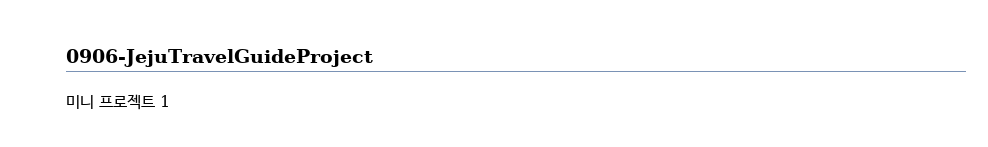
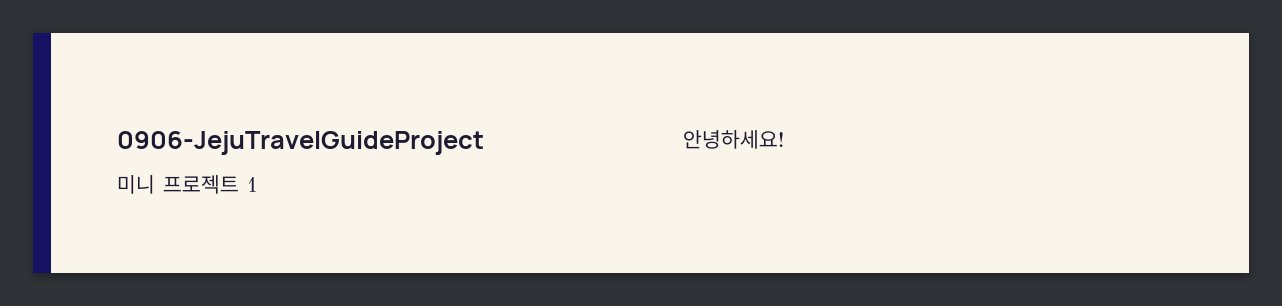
(170, 101) none -> [683,130,784,149] // 안녕하세요!

